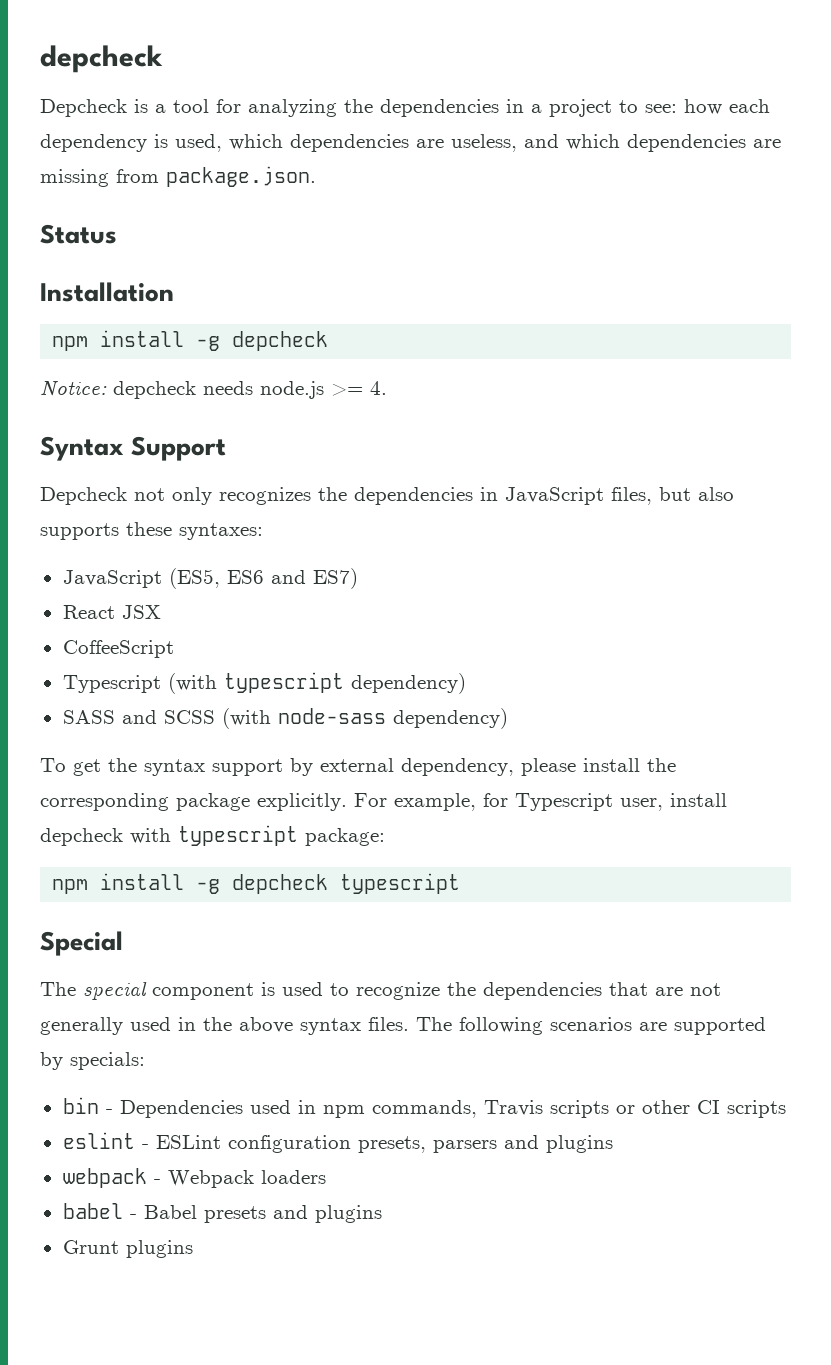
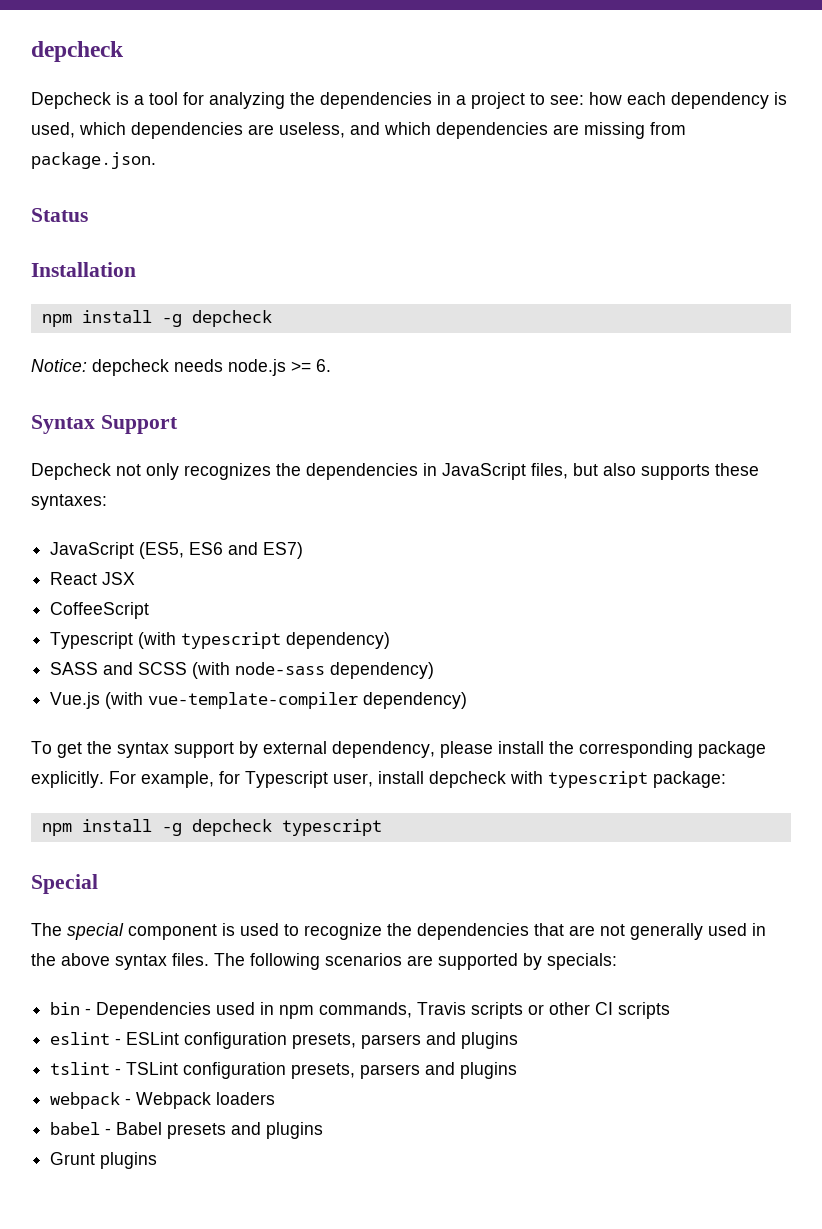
[370,381,387,395] 4. -> [316,359,331,372] 6.
(508, 718) none -> [50,692,468,709] // Vue.js (with vue-template-compiler dependency)
(613, 1144) none -> [50,1062,518,1079] // tslint - TSLint configuration presets, parsers and plugins

